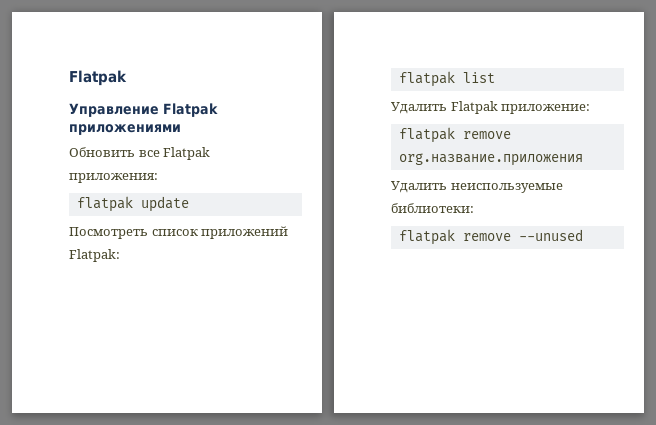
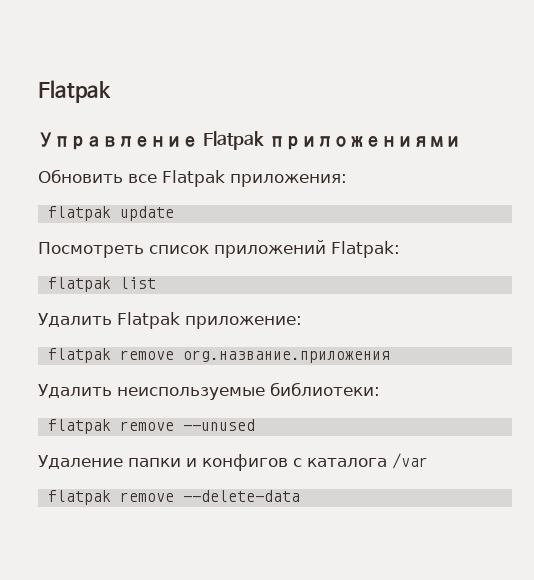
(583, 235) none -> [38,453,428,471] [47,490,300,505] // Удаление папки и конфигов с каталога /var // flatpak remove --delete-data

